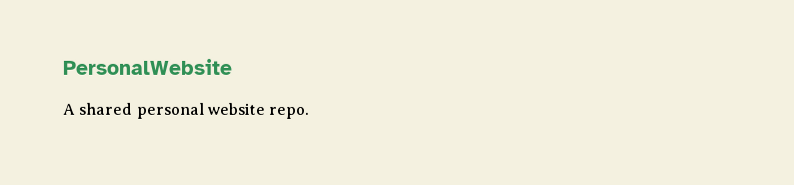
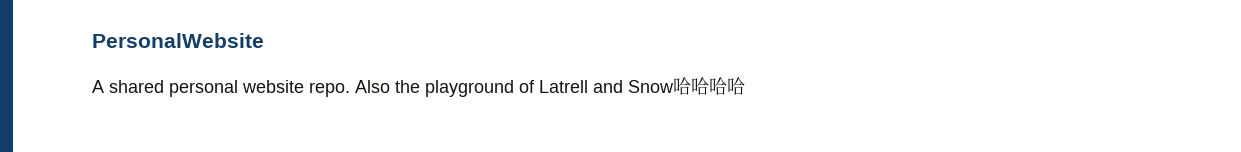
(310, 112) none -> [355,77,745,97] Also the playground of Latrell and Snow哈哈哈哈

